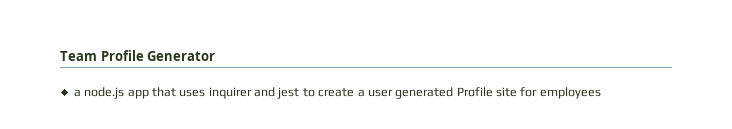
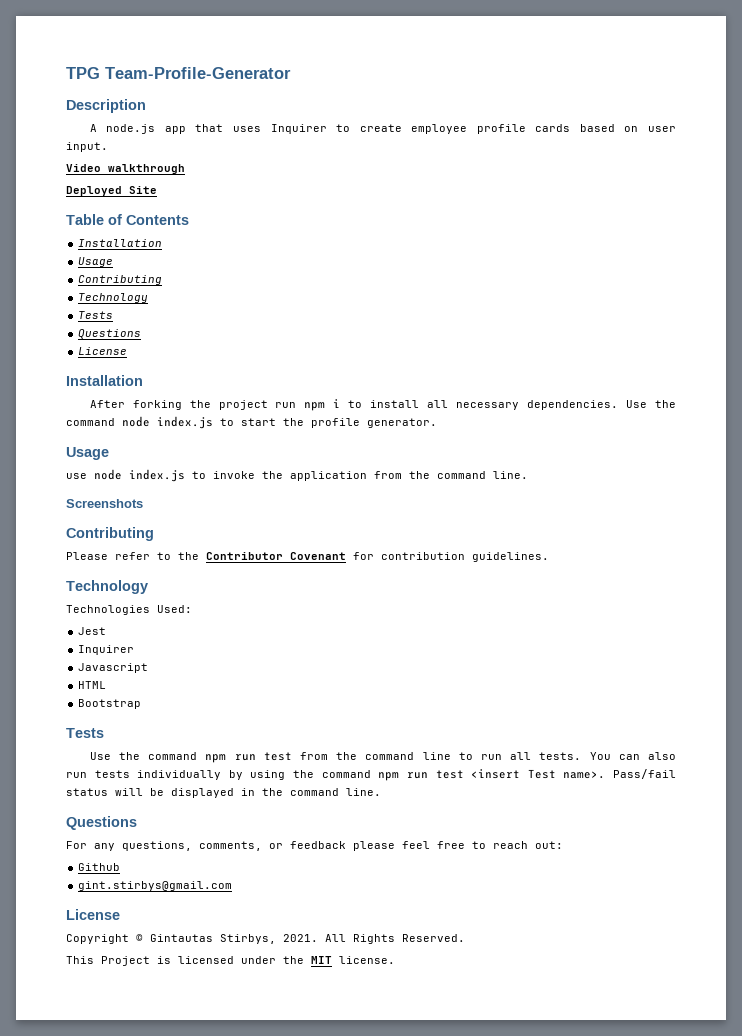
[60,50,216,61] [73,87,601,99] Team Profile Generator // a node.js app that uses inquirer and jest to create a user generated Profile site for employees -> [66,67,291,79] [66,99,146,113] [89,124,677,134] [66,142,108,152] [66,164,185,174] [66,186,157,196] [66,214,189,225] [78,239,163,247] [78,257,114,267] [78,275,163,285] [78,293,149,303] [78,311,114,319] [78,329,142,339] [78,347,128,355] [66,375,143,386] [89,399,676,411] [66,416,437,429] [66,447,109,460] [66,469,528,482] [66,499,143,508] [66,527,154,541] [66,552,549,562] [66,580,148,594] [66,605,192,615] [78,627,107,635] [78,645,135,655] [78,663,149,673] [78,681,107,689] [78,699,142,709] [66,728,104,738] [89,752,677,763] [66,769,677,781] [66,788,381,798] [66,816,137,830] [66,841,563,851] [78,863,121,871] [78,881,233,891] [66,909,120,920] [66,934,465,944] [66,956,395,966] TPG Team-Profile-Generator // Description // A node.js app that uses Inquirer to create employee profile cards based on user input. // Video walkthrough // Deployed Site // Table of Contents // Installation // Usage // Contributing // Technology // Tests // Questions // License // Installation // After forking the project run npm i to install all necessary dependencies. Use the command node index.js to start the profile generator. // Usage // use node index.js to invoke the application from the command line. // Screenshots // Contributing // Please refer to the Contributor Covenant for contribution guidelines. // Technology // Technologies Used: // Jest // Inquirer // Javascript // HTML // Bootstrap // Tests // Use the command npm run test from the command line to run all tests. You can also run tests individually by using the command npm run test <insert Test name>. Pass/fail status will be displayed in the command line. // Questions // For any questions, comments, or feedback please feel free to reach out: // Github // gint.stirbys@gmail.com // License // Copyright © Gintautas Stirbys, 2021. All Rights Reserved. // This Project is licensed under the MIT license.

